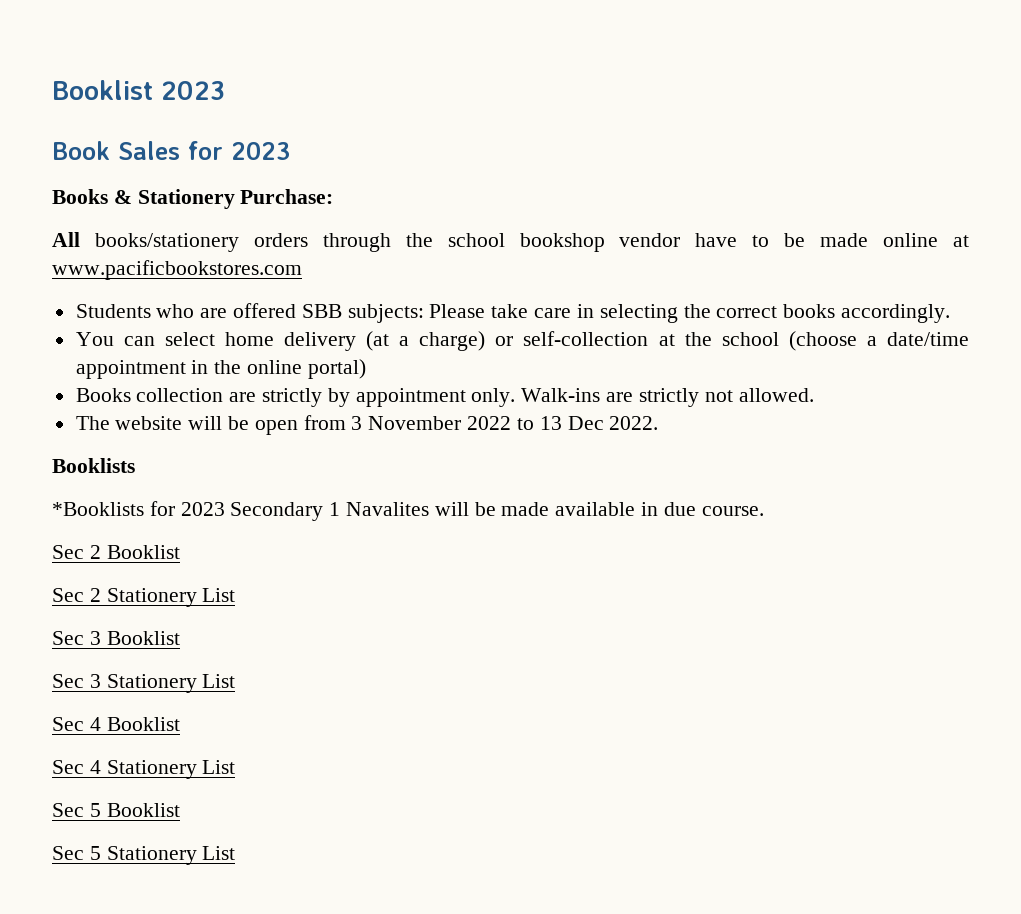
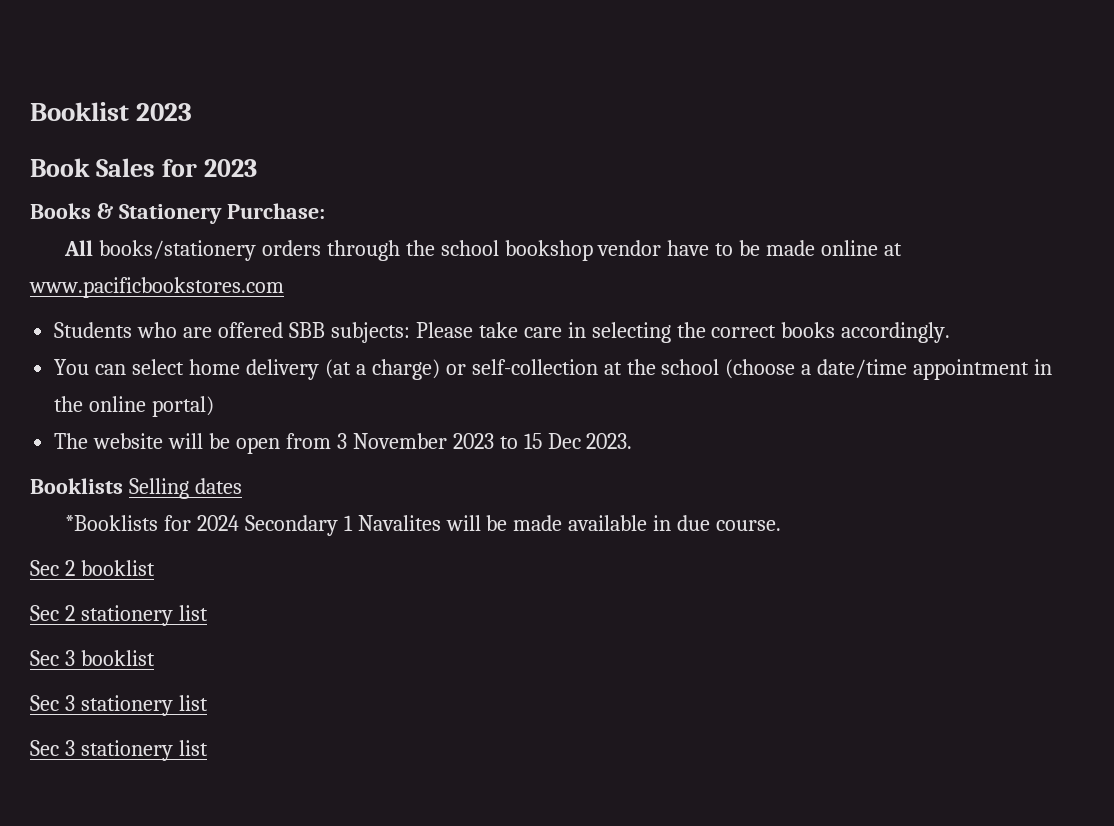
[75,388,814,407] // Books collection are strictly by appointment only. Walk-ins are strictly not allowed. -> (215, 406) none
[467,416,659,430] 2022 to 13 Dec 2022. -> [452,433,633,449] 2023 to 15 Dec 2023.
(135, 465) none -> [128,478,242,499] Selling dates
[180,502,225,516] 2023 -> [196,515,239,531] 2024
[106,545,180,559] [52,588,236,607] [52,631,180,645] [52,674,236,693] [52,717,180,731] [52,760,236,779] [52,803,180,817] [52,846,236,865] Booklist // Sec 2 Stationery List // Sec 3 Booklist // Sec 3 Stationery List // Sec 4 Booklist // Sec 4 Stationery List // Sec 5 Booklist // Sec 5 Stationery List -> [80,560,155,576] [30,605,208,626] [30,650,155,666] [30,695,208,716] [30,740,208,761] booklist // Sec 2 stationery list // Sec 3 booklist // Sec 3 stationery list // Sec 3 stationery list

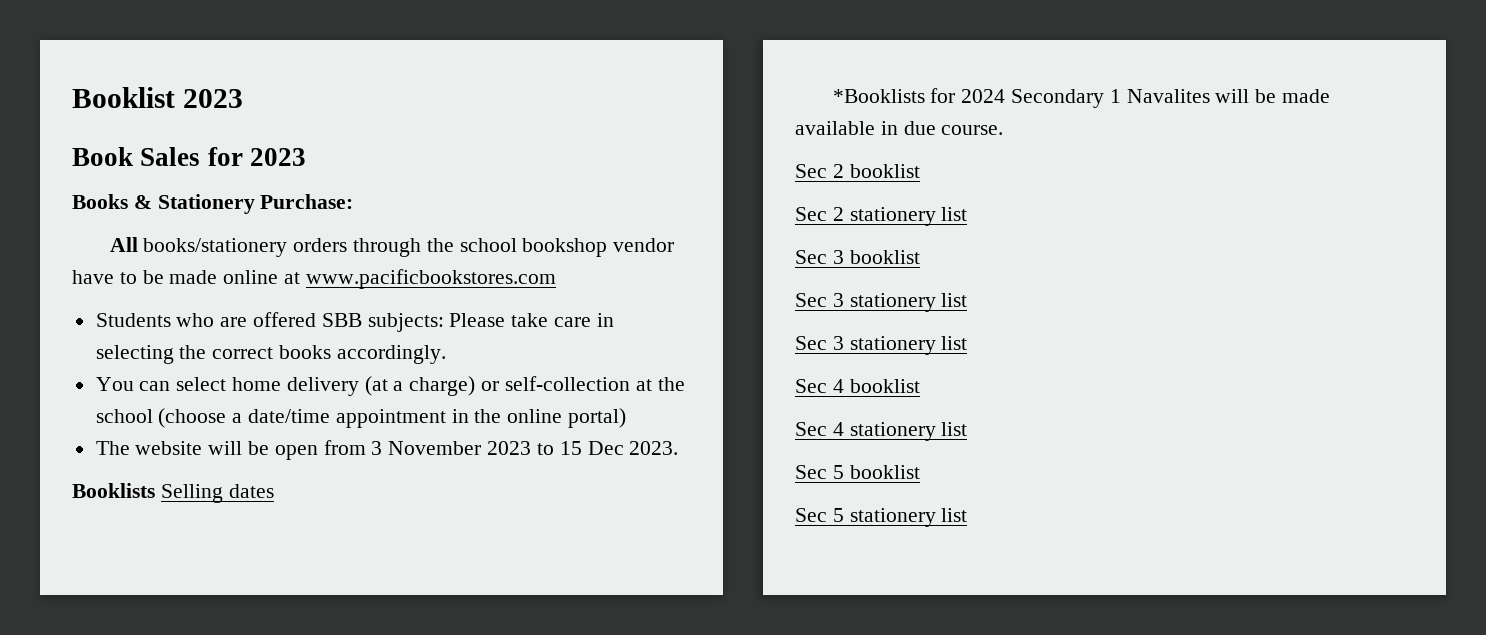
(208, 748) none -> [795,379,920,393] [795,422,968,441] [795,465,920,479] [795,508,968,527] // Sec 4 booklist // Sec 4 stationery list // Sec 5 booklist // Sec 5 stationery list

